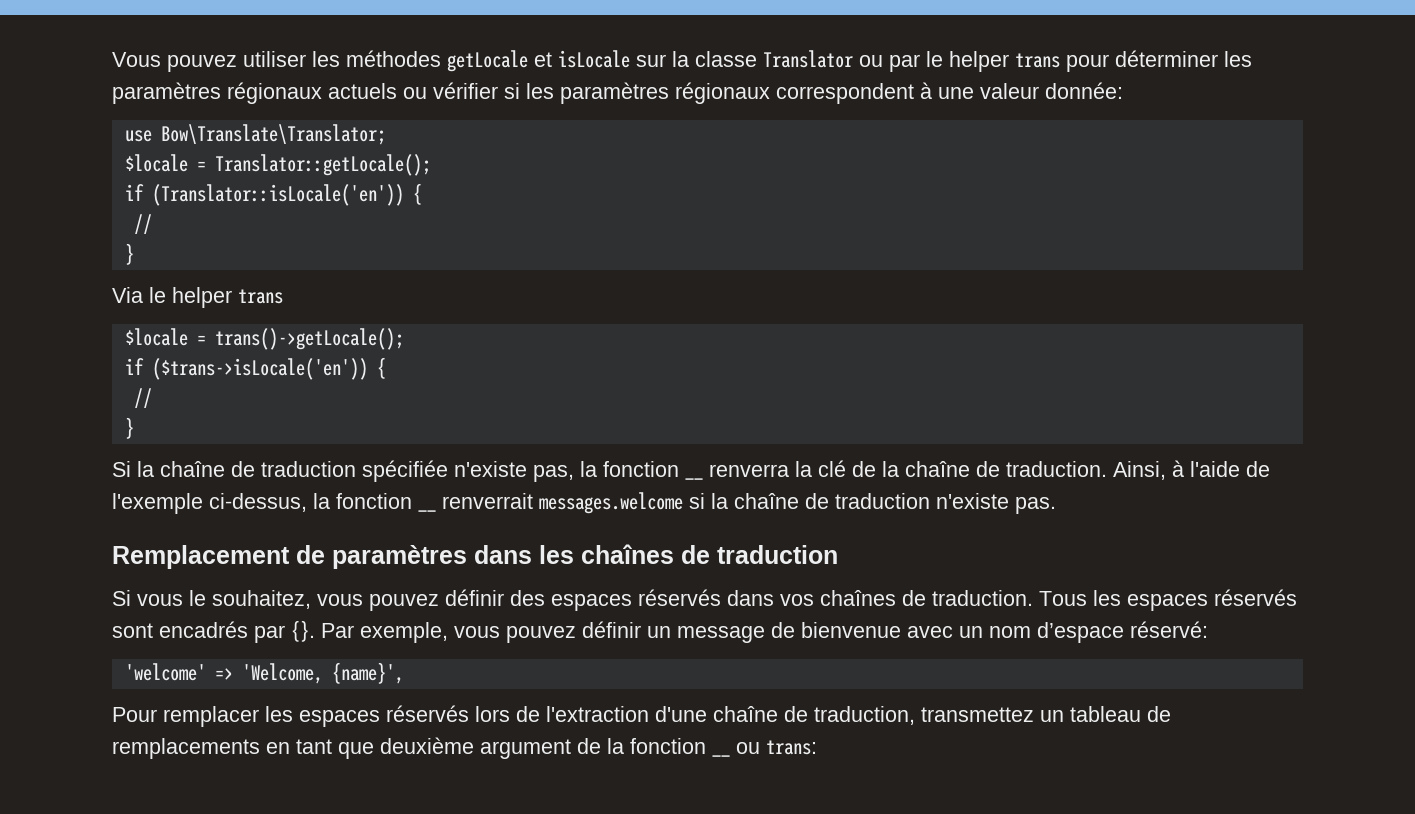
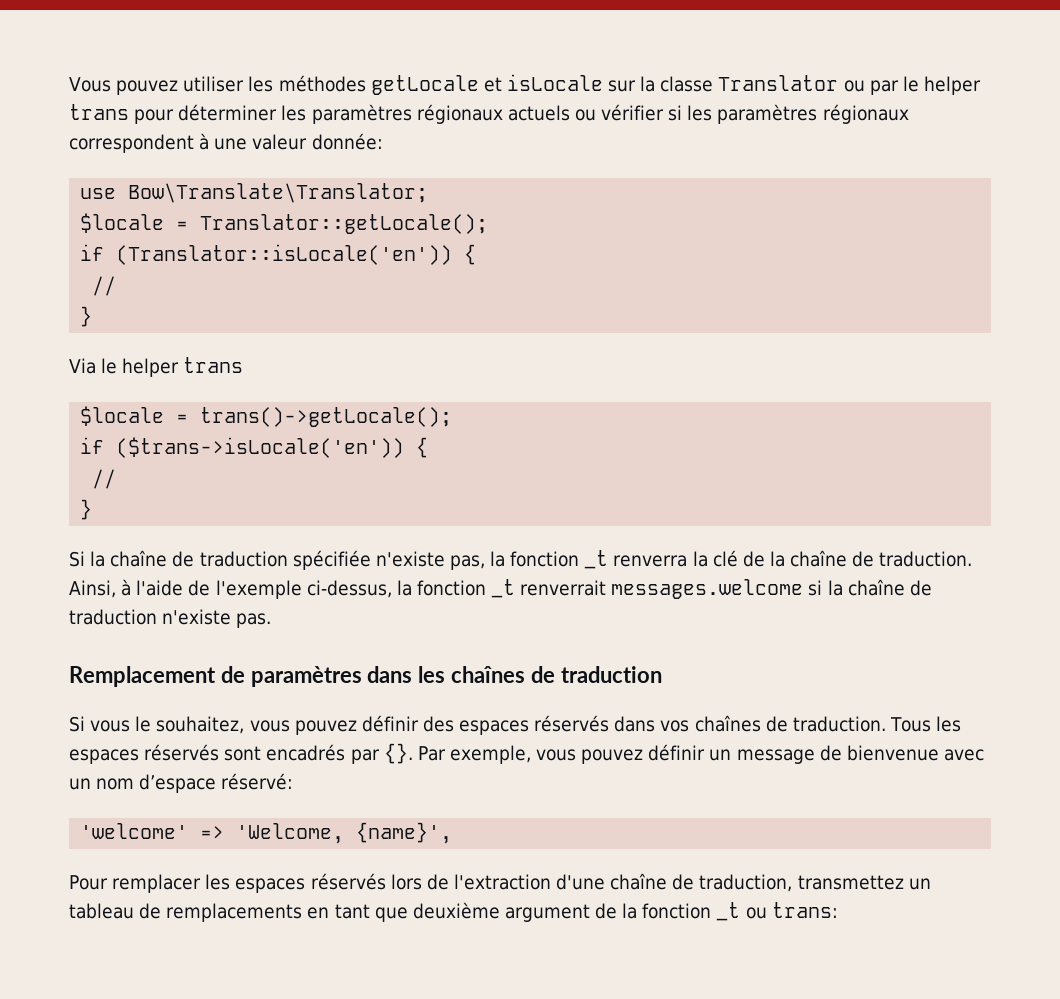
[685,477,703,480] __ -> [584,550,609,569] _t
[418,509,436,512] __ -> [491,579,516,598] _t
[712,754,730,757] __ -> [716,902,741,921] _t

